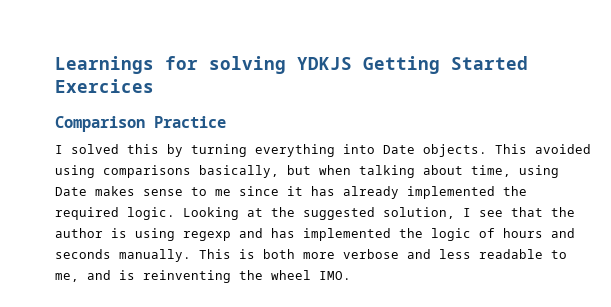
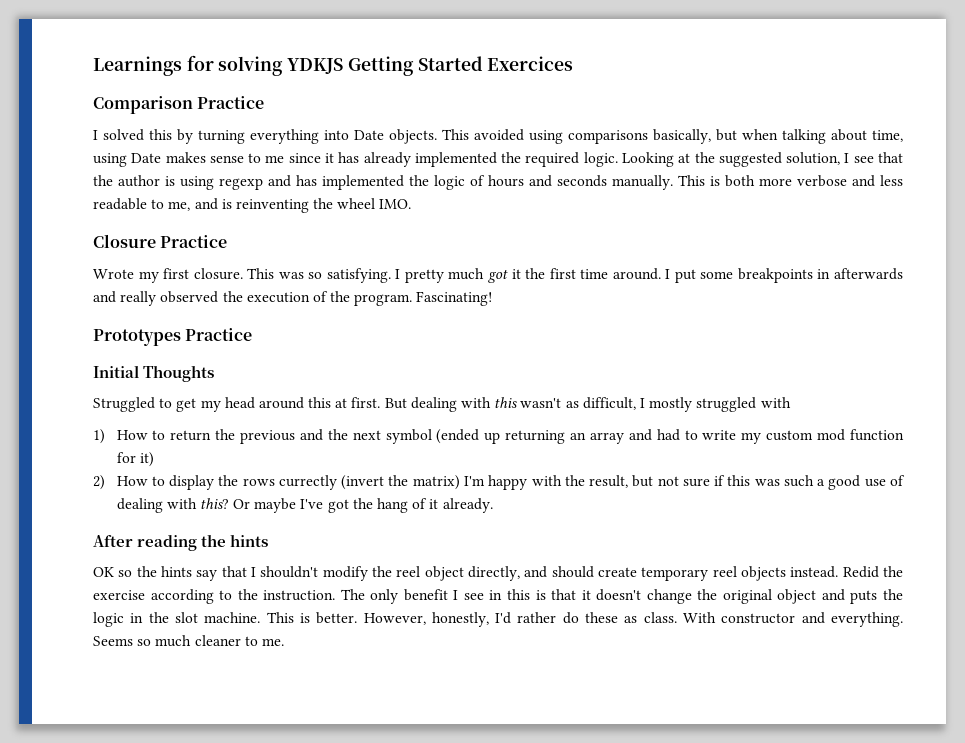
(351, 275) none -> [93,234,228,248] [93,268,903,283] [93,291,493,306] [93,328,253,346] [93,365,215,382] [93,397,791,412] [93,429,905,444] [116,452,154,467] [93,475,905,490] [116,498,493,513] [93,534,269,551] [93,566,904,581] [93,589,903,604] [93,612,903,627] [93,635,284,647] // Closure Practice // Wrote my first closure. This was so satisfying. I pretty much got it the first time around. I put some breakpoints in afterwards and really observed the execution of the program. Fascinating! // Prototypes Practice // Initial Thoughts // Struggled to get my head around this at first. But dealing with this wasn't as difficult, I mostly struggled with // 1) How to return the previous and the next symbol (ended up returning an array and had to write my custom mod function for it) // 2) How to display the rows currectly (invert the matrix) I'm happy with the result, but not sure if this was such a good use of dealing with this? Or maybe I've got the hang of it already. // After reading the hints // OK so the hints say that I shouldn't modify the reel object directly, and should create temporary reel objects instead. Redid the exercise according to the instruction. The only benefit I see in this is that it doesn't change the original object and puts the logic in the slot machine. This is better. However, honestly, I'd rather do these as class. With constructor and everything. Seems so much cleaner to me.

